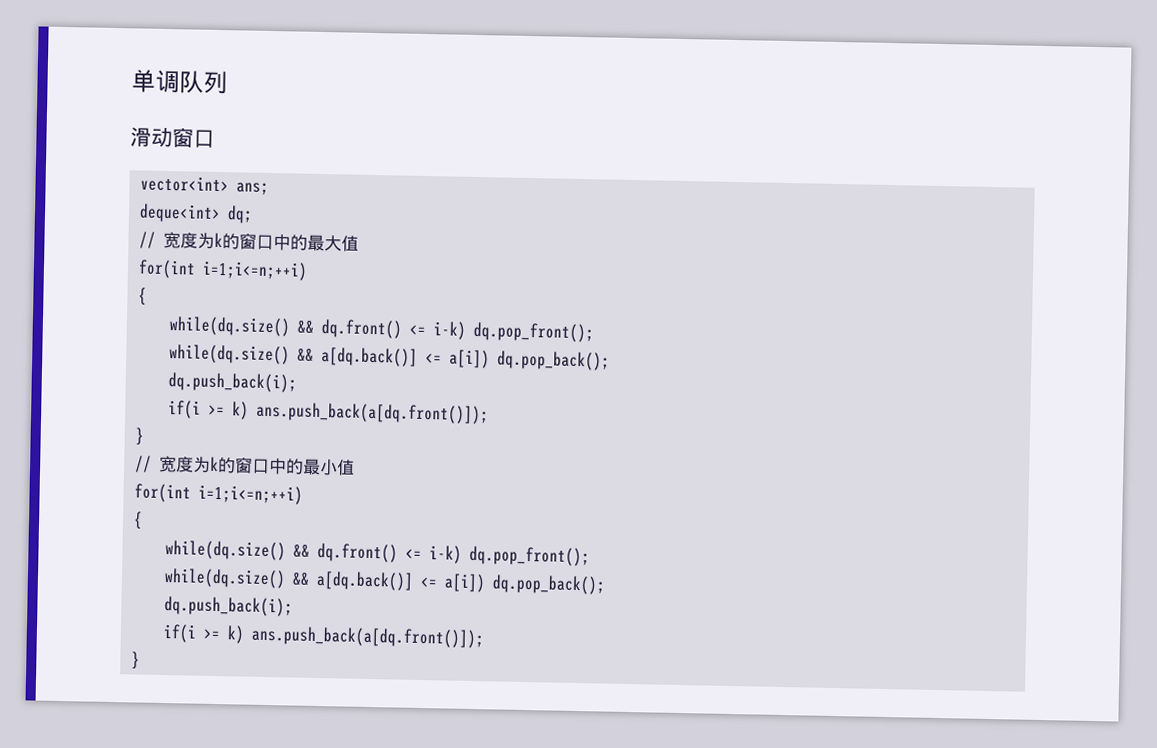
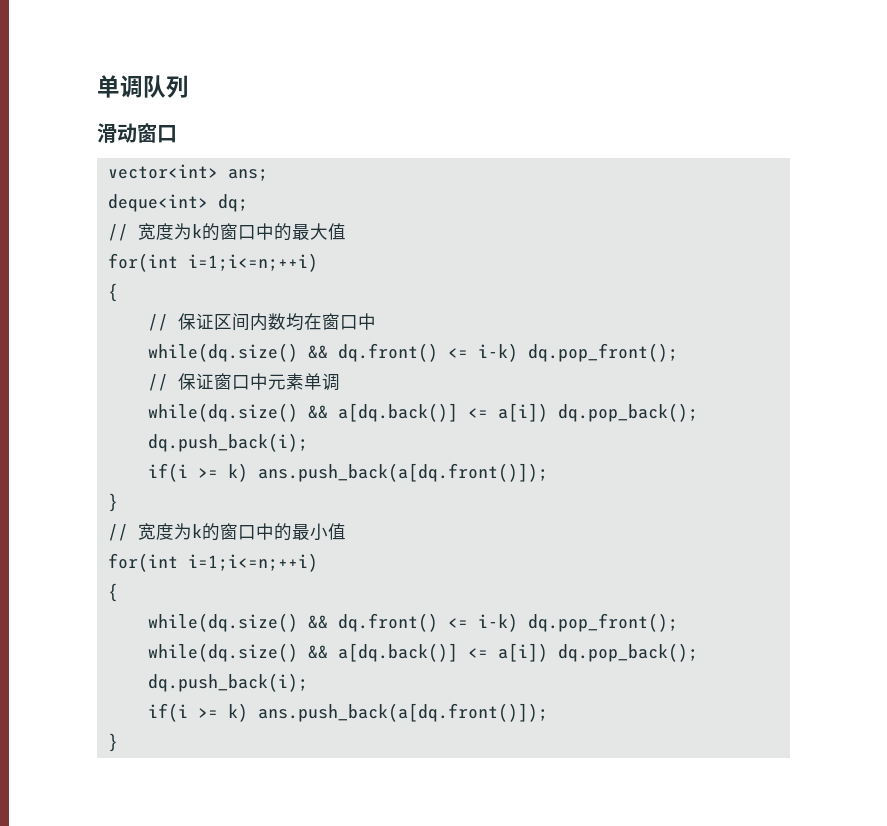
[168,316,594,343] // while(dq.size() && dq.front() <= i-k) dq.pop_front(); -> [147,313,376,331] [147,343,678,362] [147,373,340,391] // // 保证区间内数均在窗口中 // while(dq.size() && dq.front() <= i-k) dq.pop_front(); // // 保证窗口中元素单调

